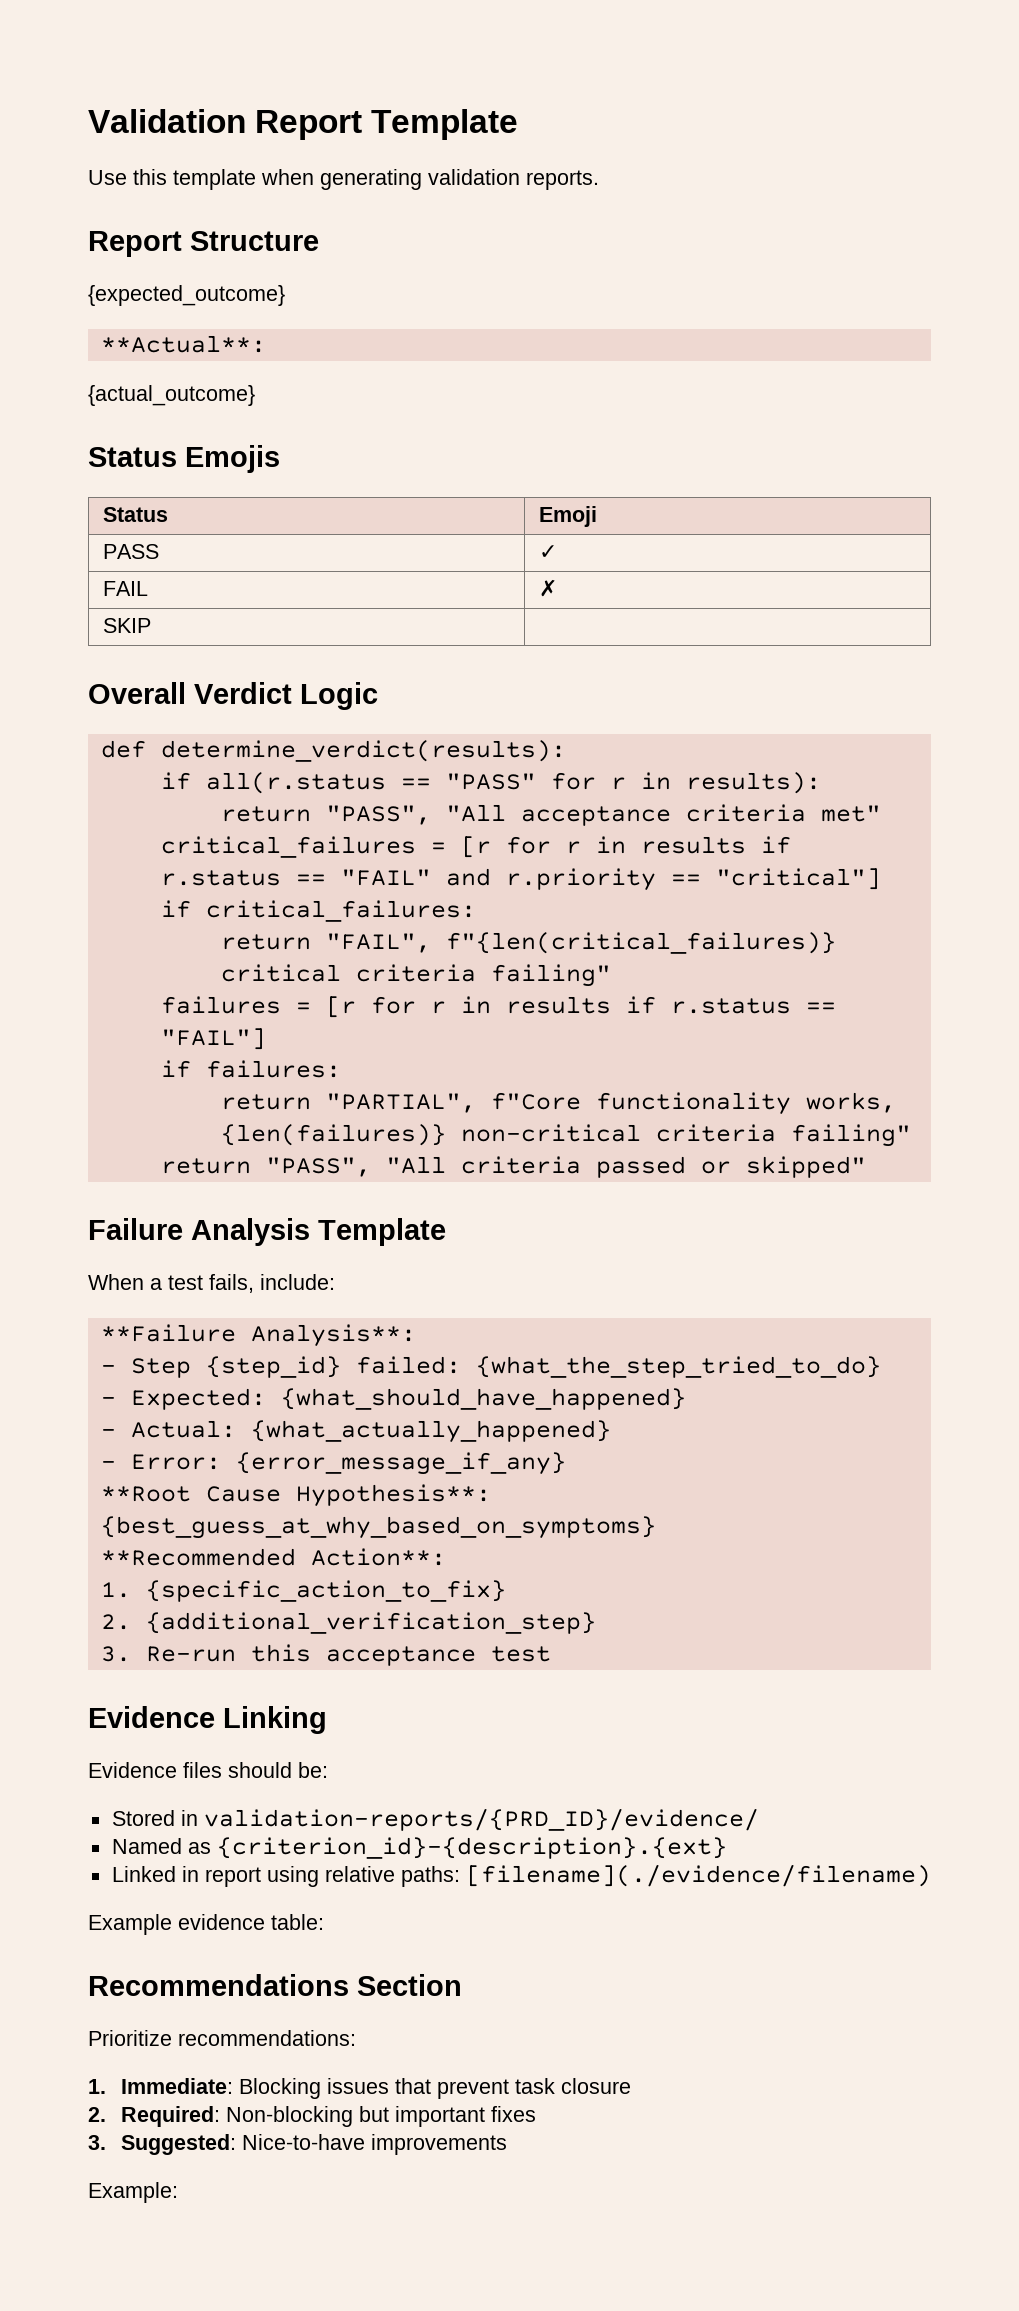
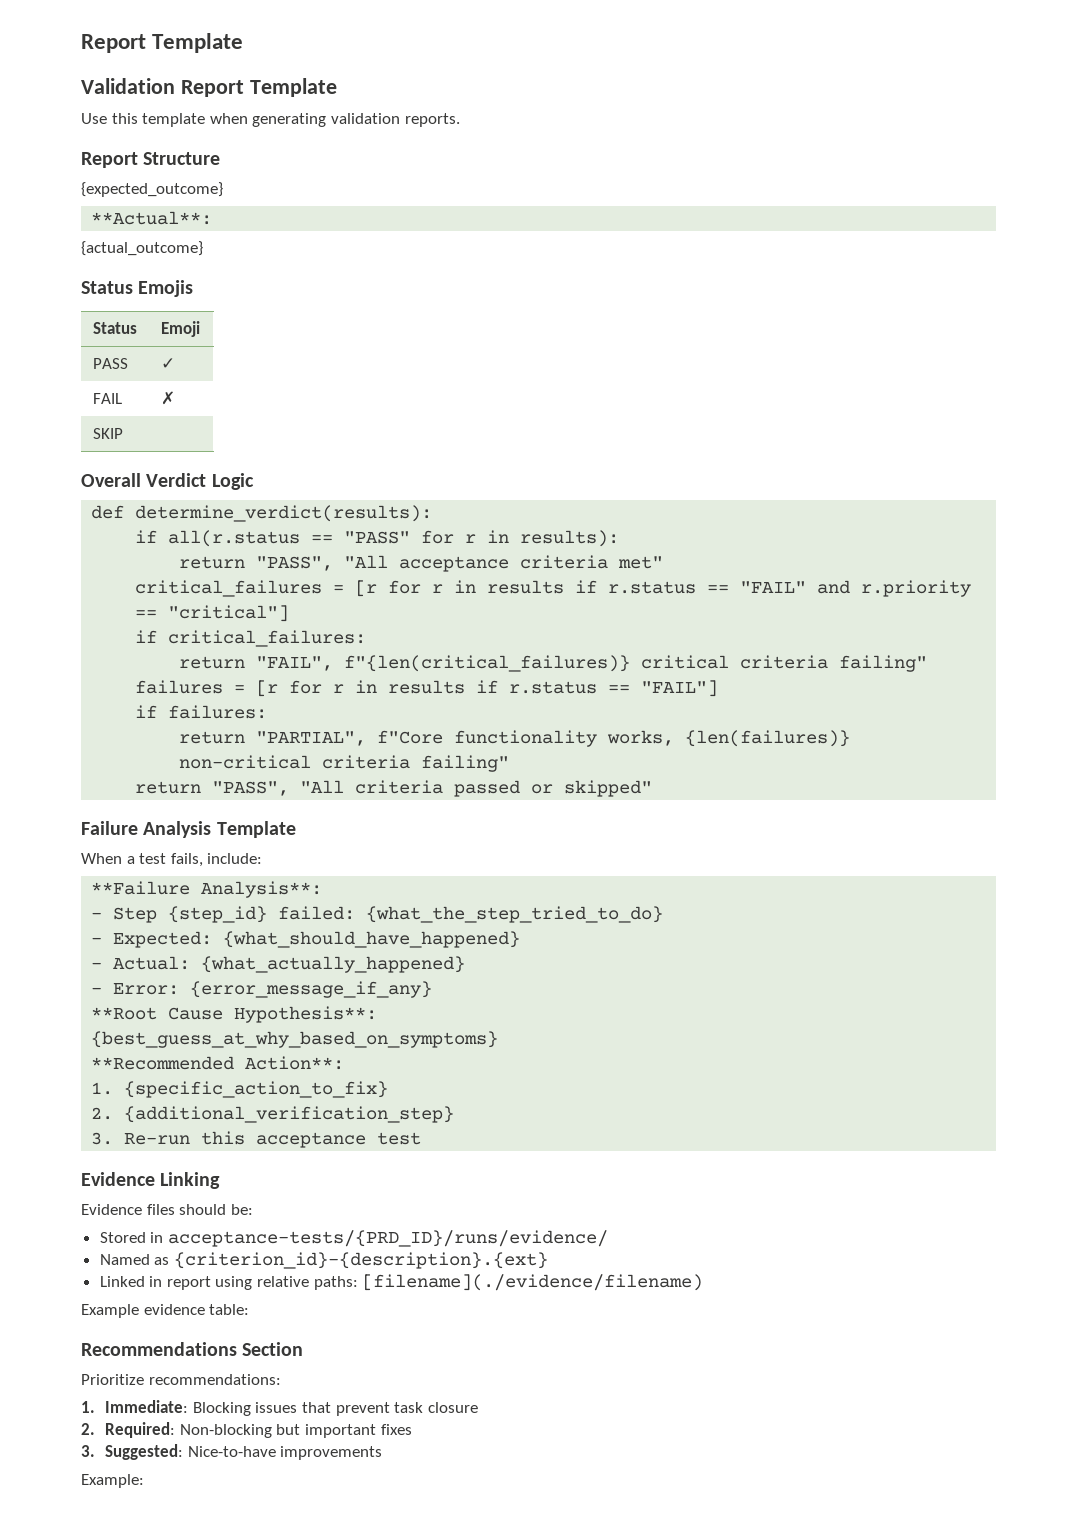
(88, 121) none -> [81,33,244,53] Report Template //
[203,1808,759,1831] validation-reports/{PRD_ID}/evidence/ -> [167,1230,608,1247] acceptance-tests/{PRD_ID}/runs/evidence/

